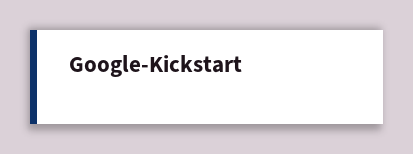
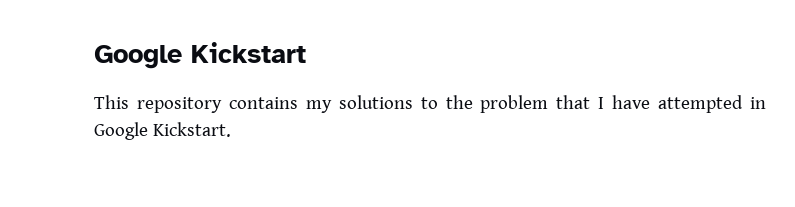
[69,55,242,77] Google-Kickstart -> [94,42,306,69] [94,95,766,113] [94,122,231,140] Google Kickstart // This repository contains my solutions to the problem that I have attempted in Google Kickstart.

